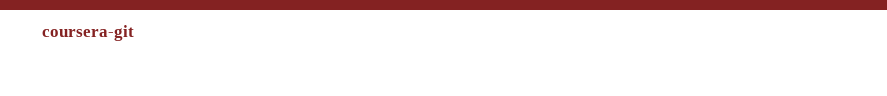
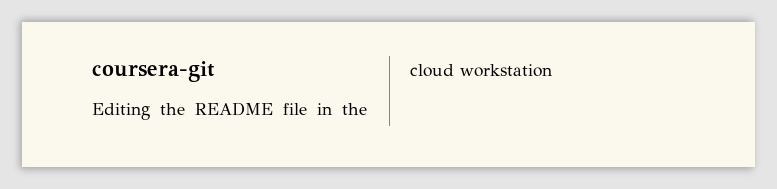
(134, 33) none -> [92,102,367,120] [410,64,552,77] // Editing the README file in the cloud workstation

